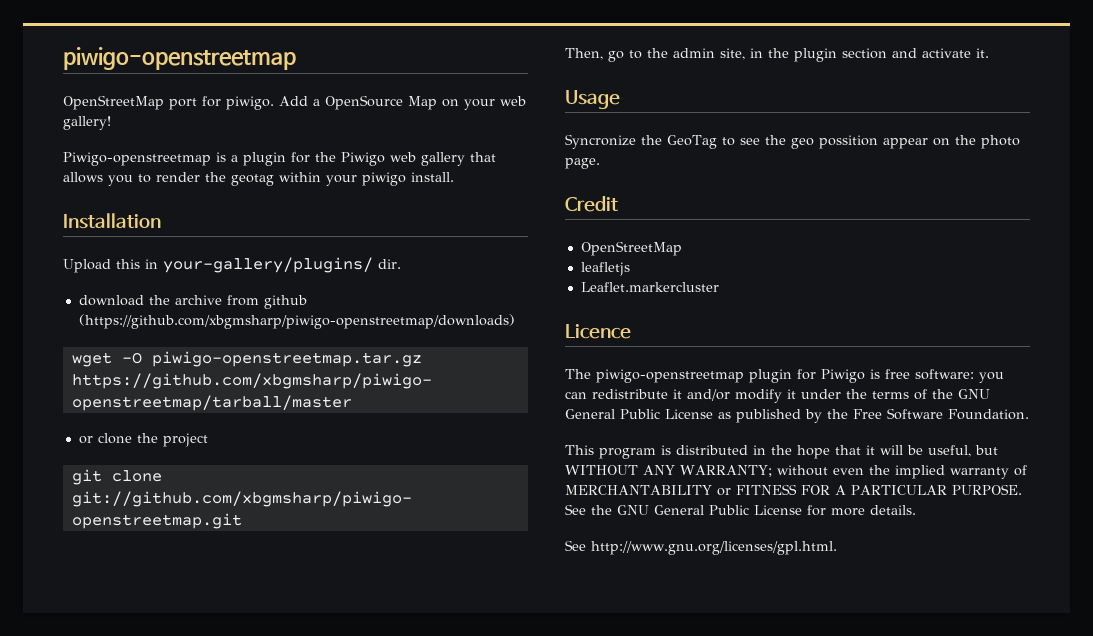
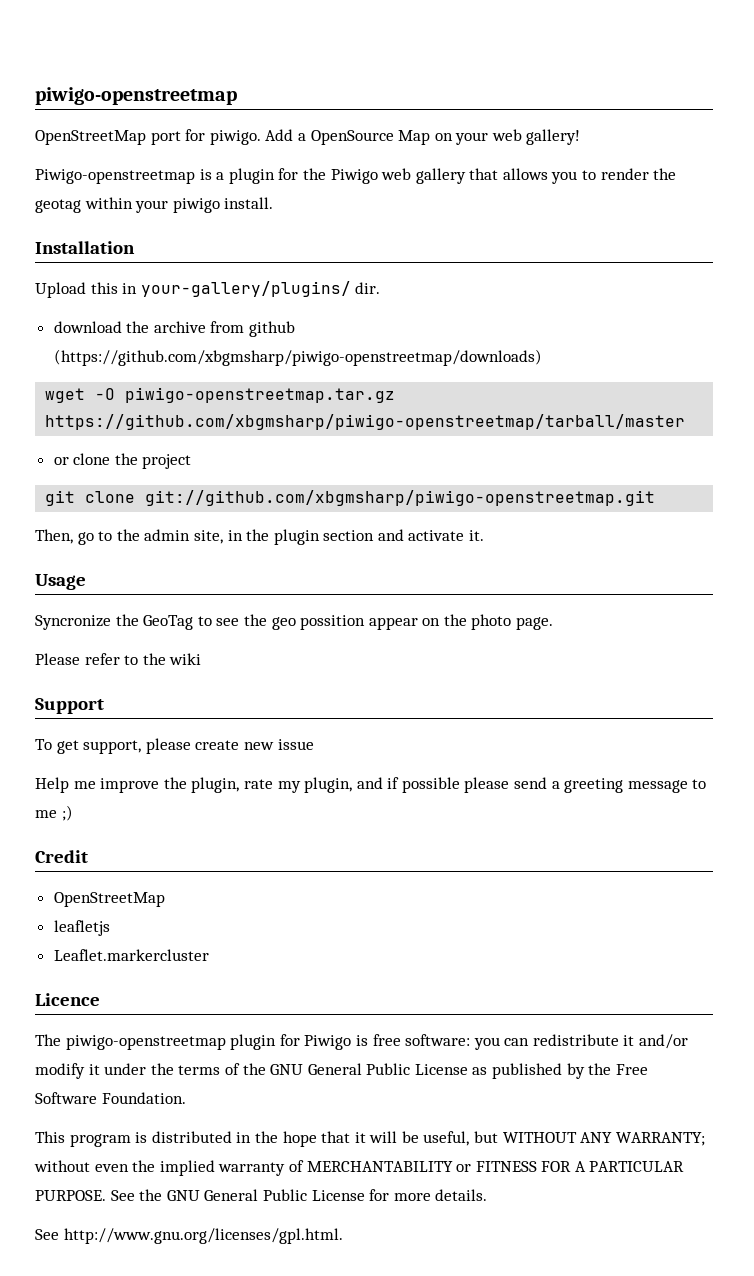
(600, 163) none -> [35,653,202,665] [35,698,104,714] [35,738,314,754] [35,777,707,793] [35,805,73,821] // Please refer to the wiki // Support // To get support, please create new issue // Help me improve the plugin, rate my plugin, and if possible please send a greeting message to me ;)

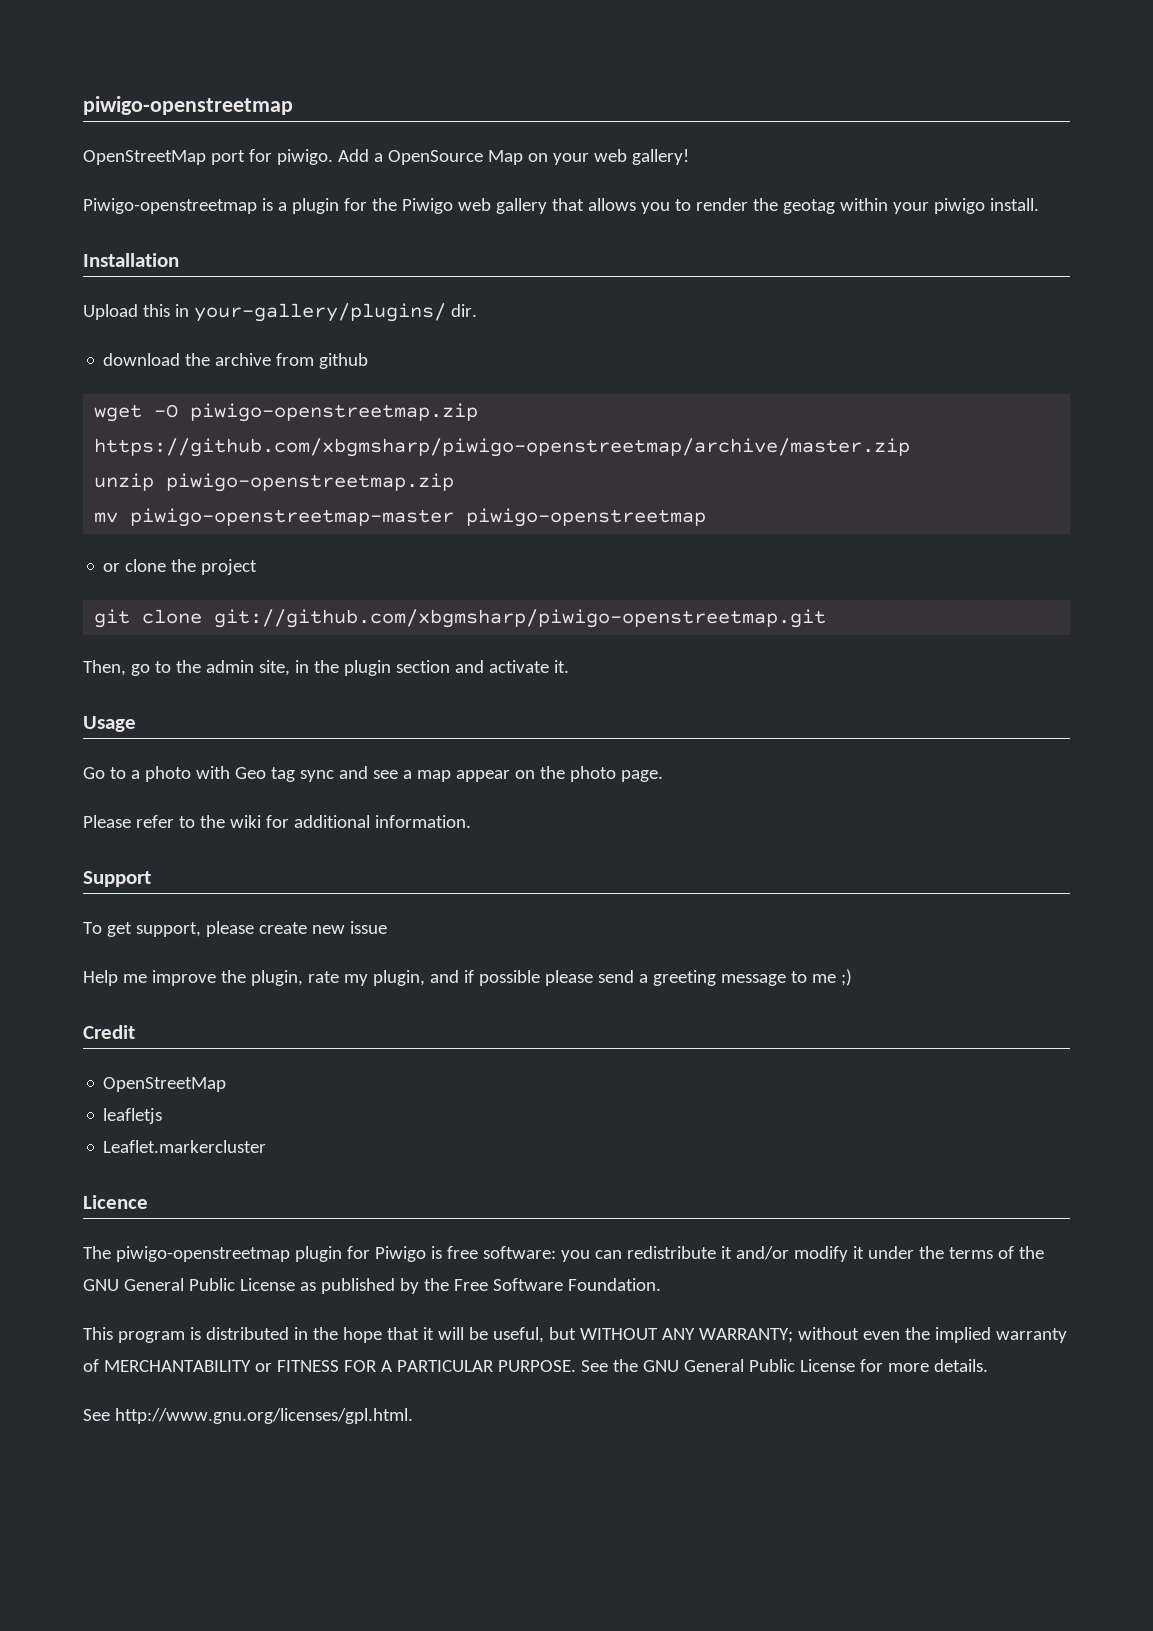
[53,349,542,366] (https://github.com/xbgmsharp/piwigo-openstreetmap/downloads) -> (369, 361) none
[125,387,396,403] [45,414,686,430] piwigo-openstreetmap.tar.gz https://github.com/xbgmsharp/piwigo-openstreetmap/tarball/master -> [190,403,479,422] [94,438,911,457] [94,473,455,492] [94,508,707,527] piwigo-openstreetmap.zip https://github.com/xbgmsharp/piwigo-openstreetmap/archive/master.zip // unzip piwigo-openstreetmap.zip // mv piwigo-openstreetmap-master piwigo-openstreetmap
[35,614,366,630] Syncronize the GeoTag to see the geo possition -> [83,766,451,782] Go to a photo with Geo tag sync and see a map
(202, 659) none -> [265,815,471,828] for additional information.

